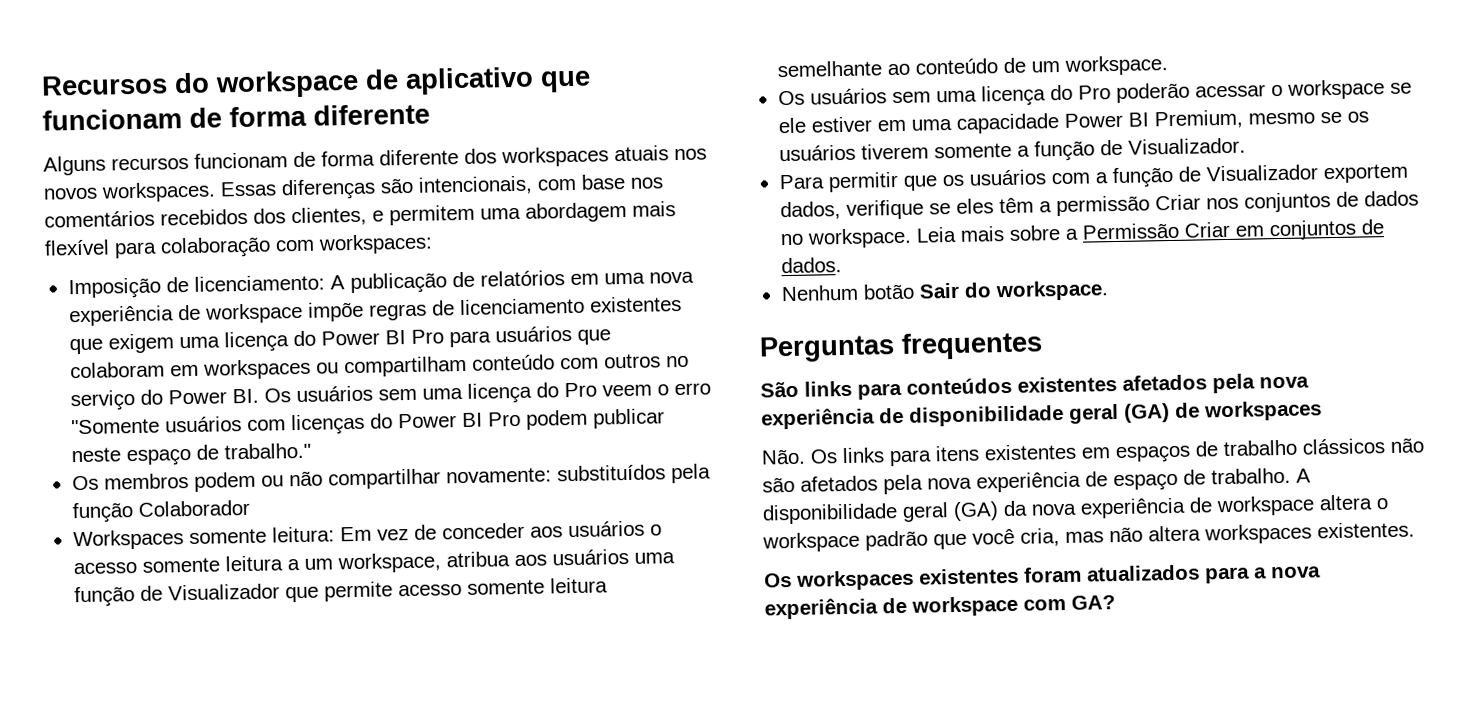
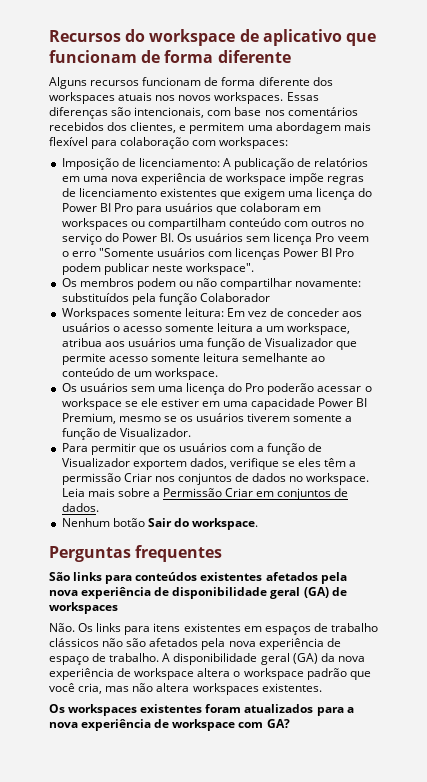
[421,382,559,404] uma licença do -> [273,233,313,245] licença
[369,413,393,429] do -> (281, 254) none
[125,442,311,467] espaço de trabalho." -> [185,263,254,275] workspace".

